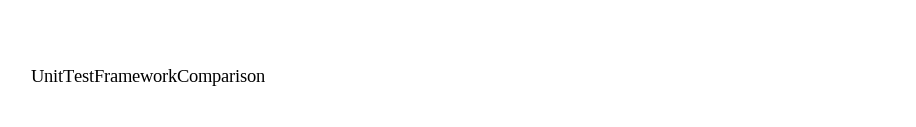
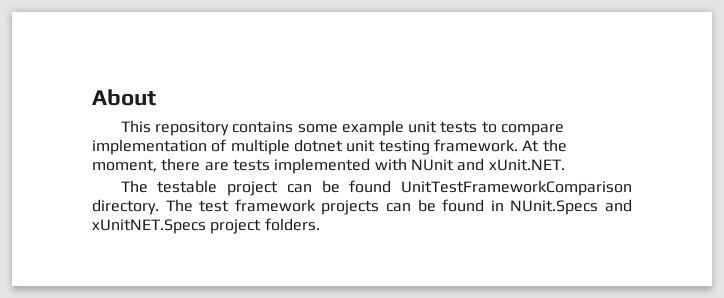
[31,69,265,86] UnitTestFrameworkComparison -> [92,89,156,106] [120,120,565,136] [92,139,567,155] [92,158,565,174] [120,180,632,196] [92,199,633,215] [92,218,320,234] About // This repository contains some example unit tests to compare implementation of multiple dotnet unit testing framework. At the moment, there are tests implemented with NUnit and xUnit.NET. // The testable project can be found UnitTestFrameworkComparison directory. The test framework projects can be found in NUnit.Specs and xUnitNET.Specs project folders.

